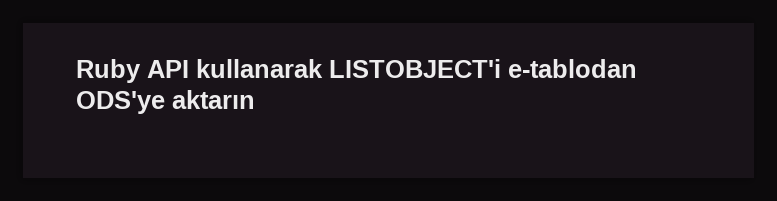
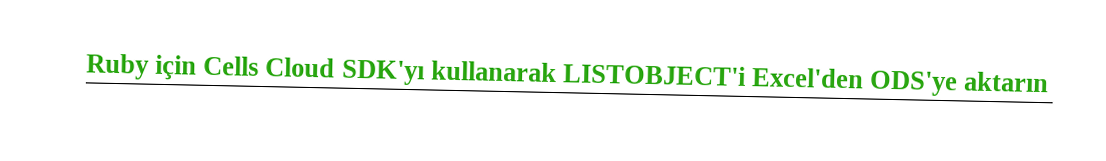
[147,60,189,78] API -> [154,54,425,86] için Cells Cloud SDK'yı
[508,59,637,78] e-tablodan -> [751,67,865,89] Excel'den

